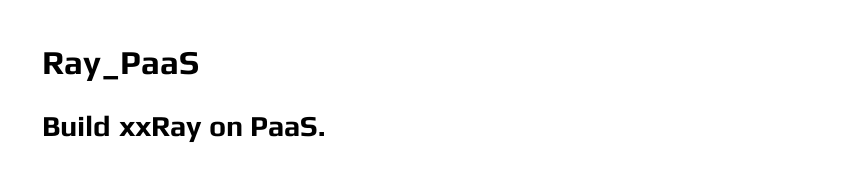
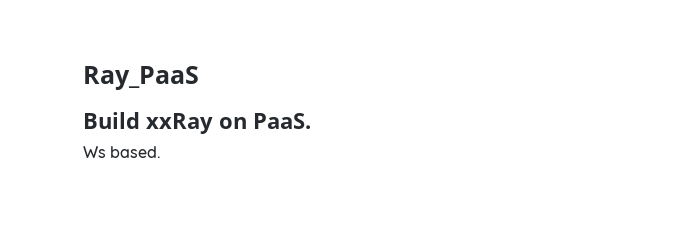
(326, 126) none -> [83,146,162,158] // Ws based.

